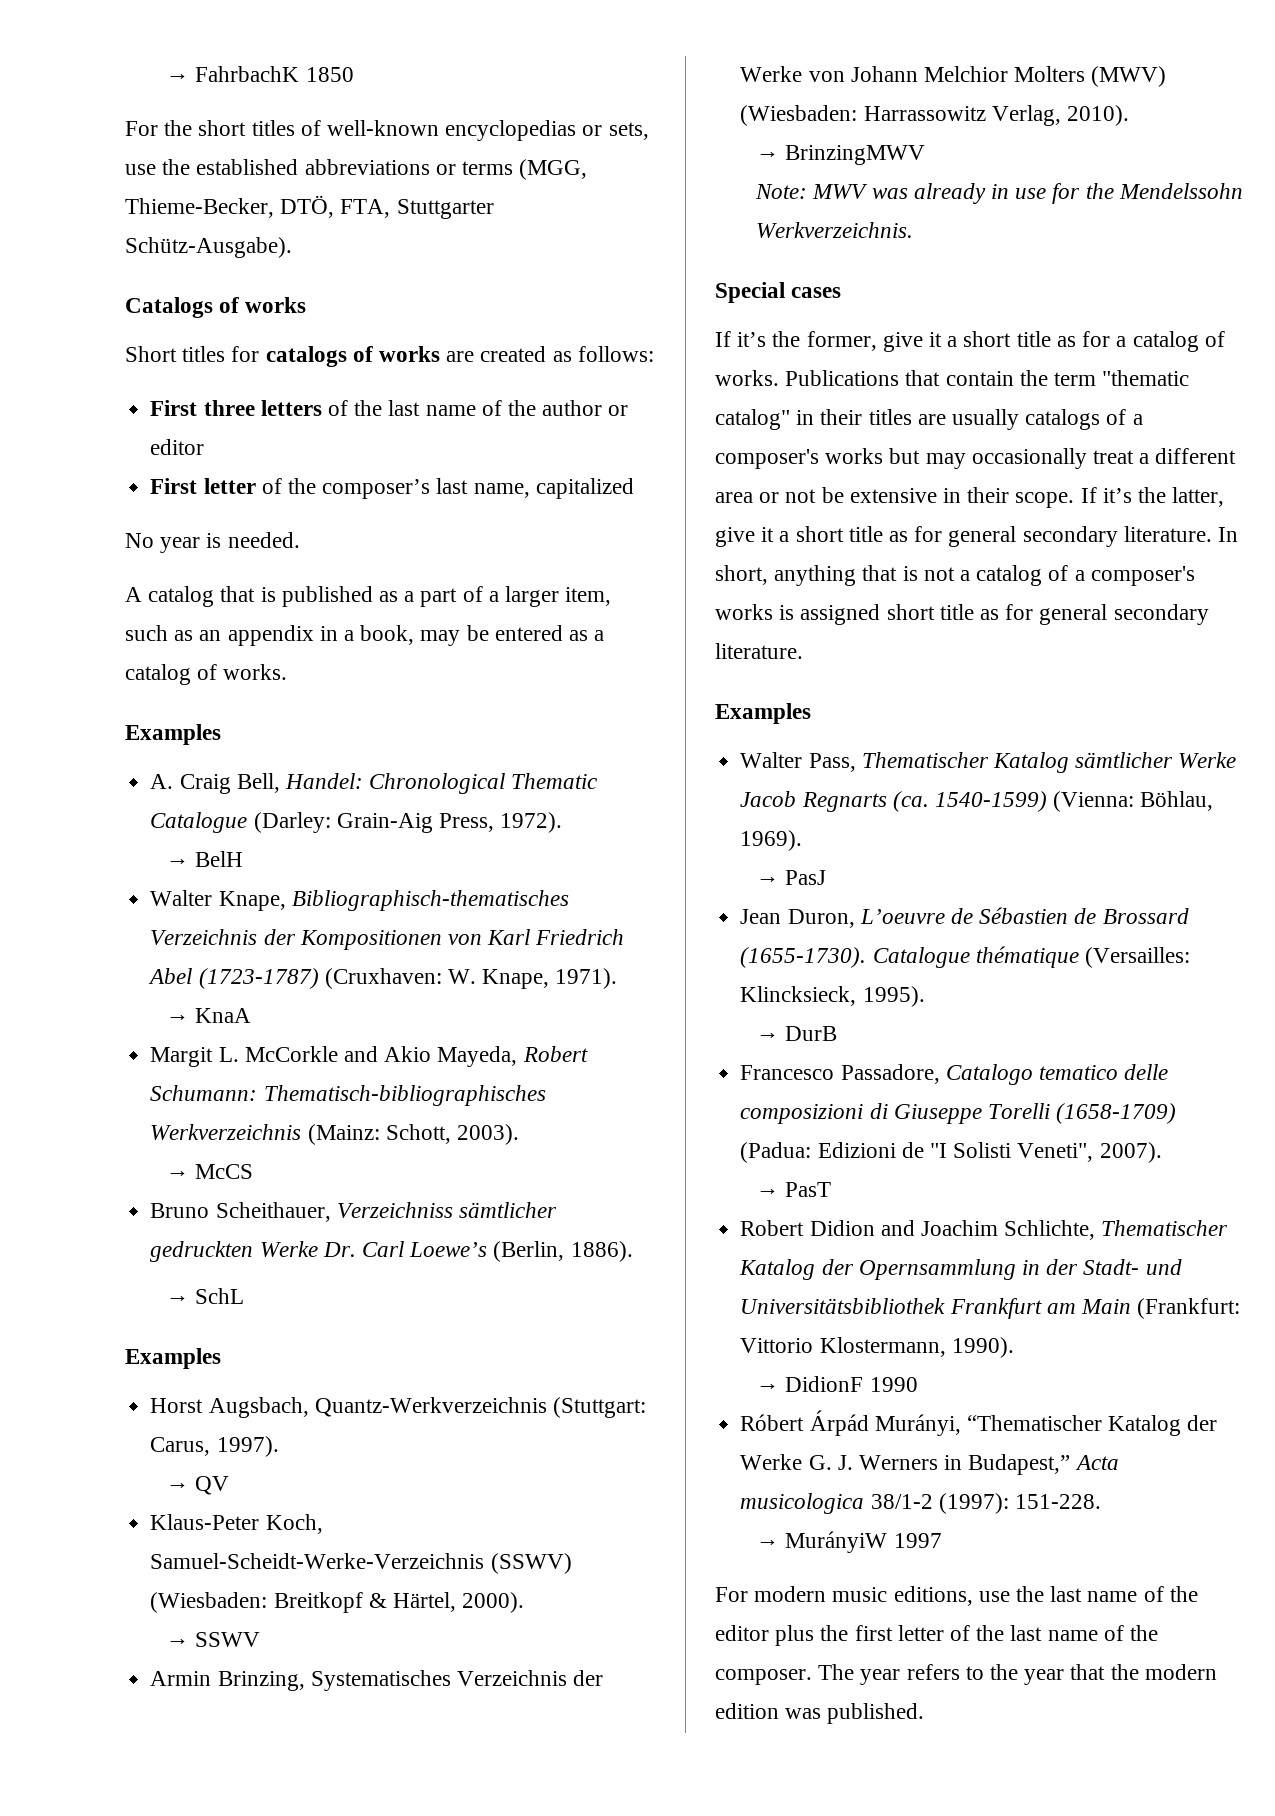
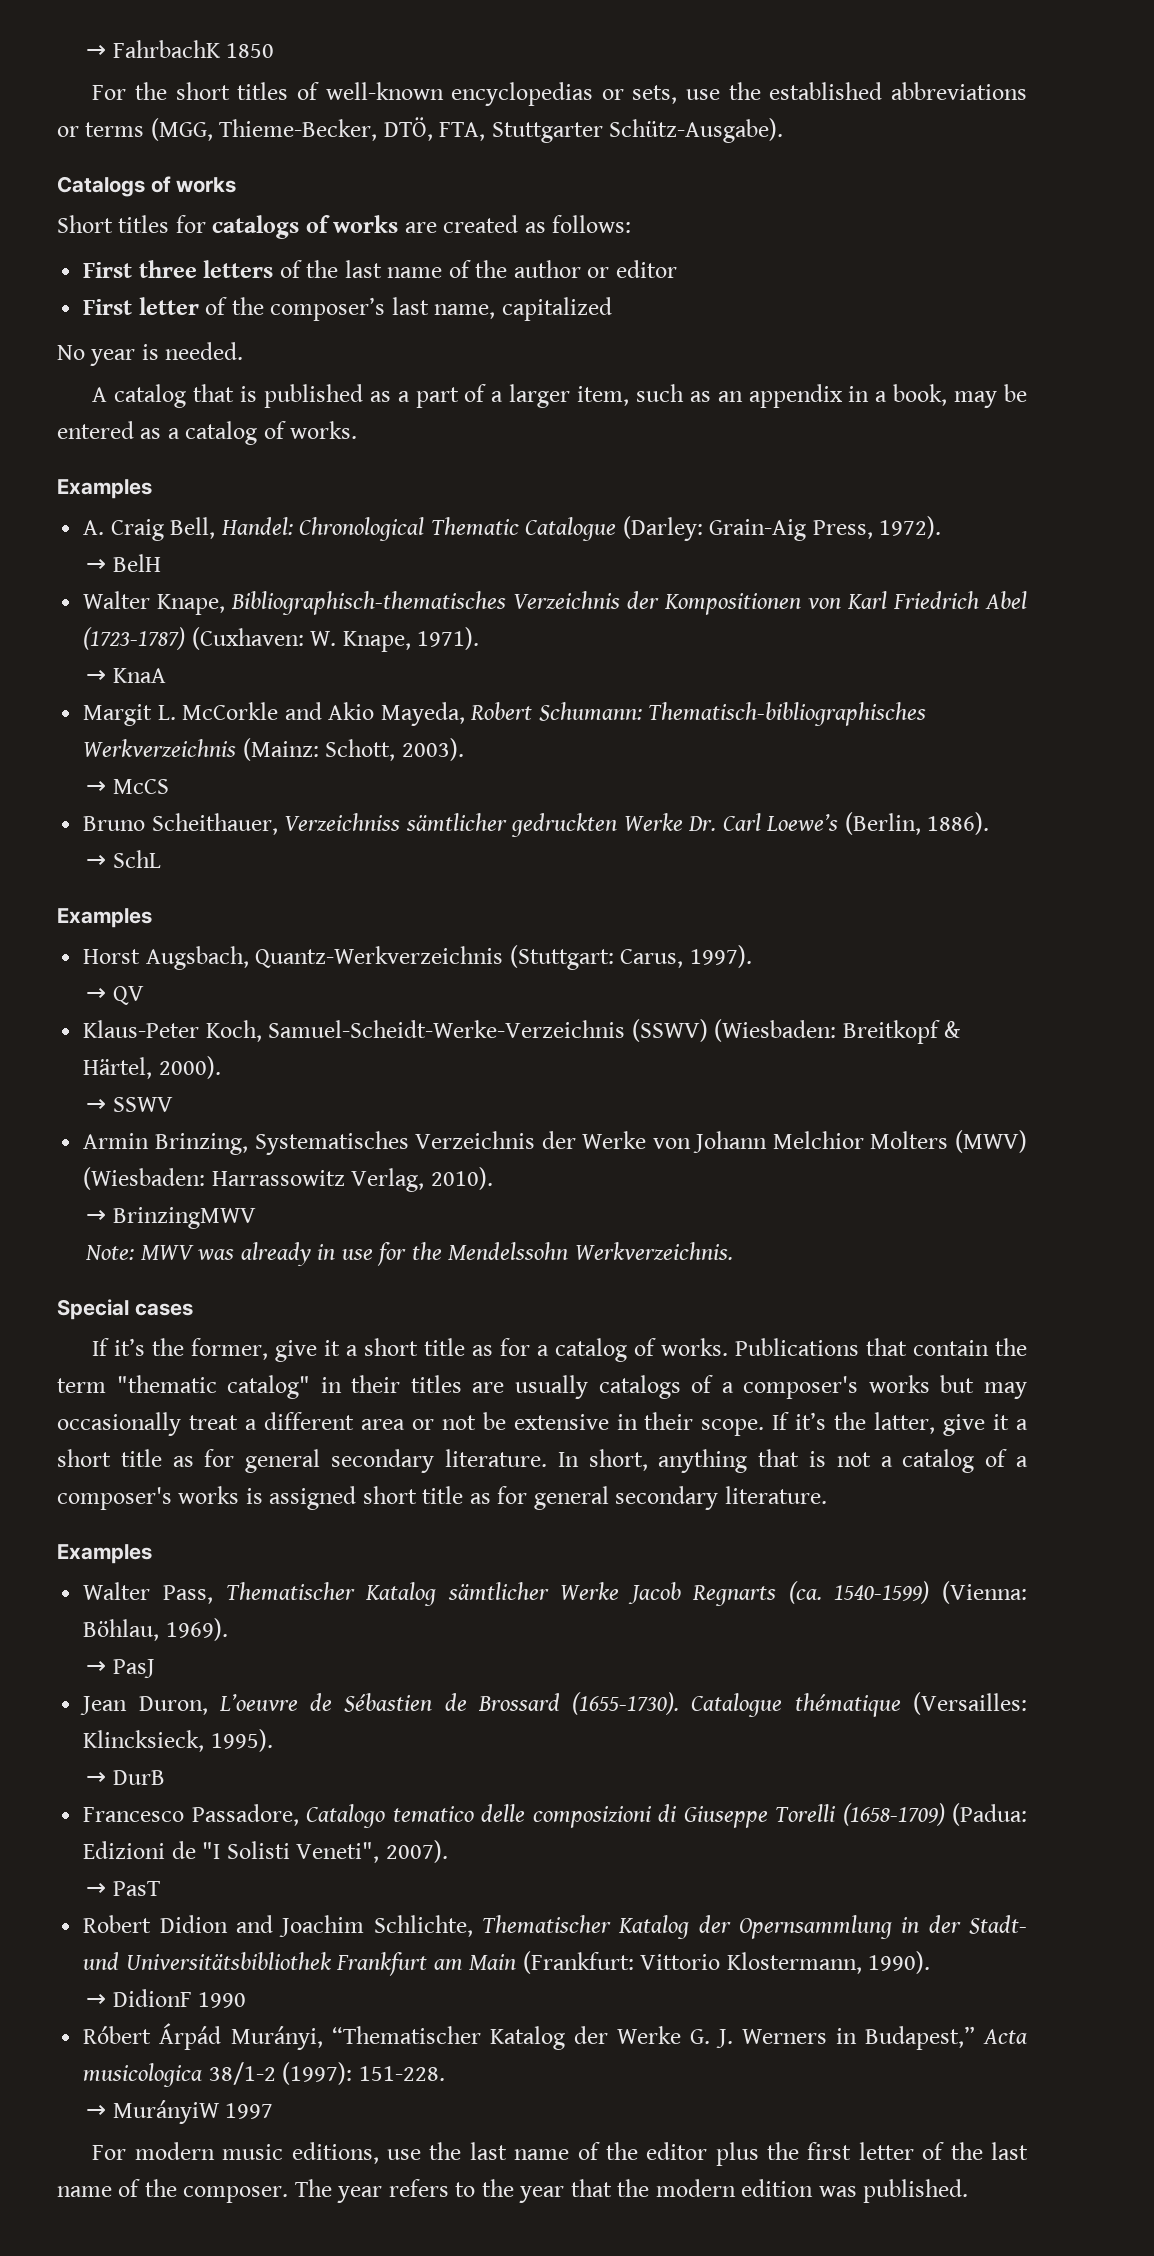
[324,968,442,989] (Cruxhaven: -> [191,627,304,650] (Cuxhaven:

